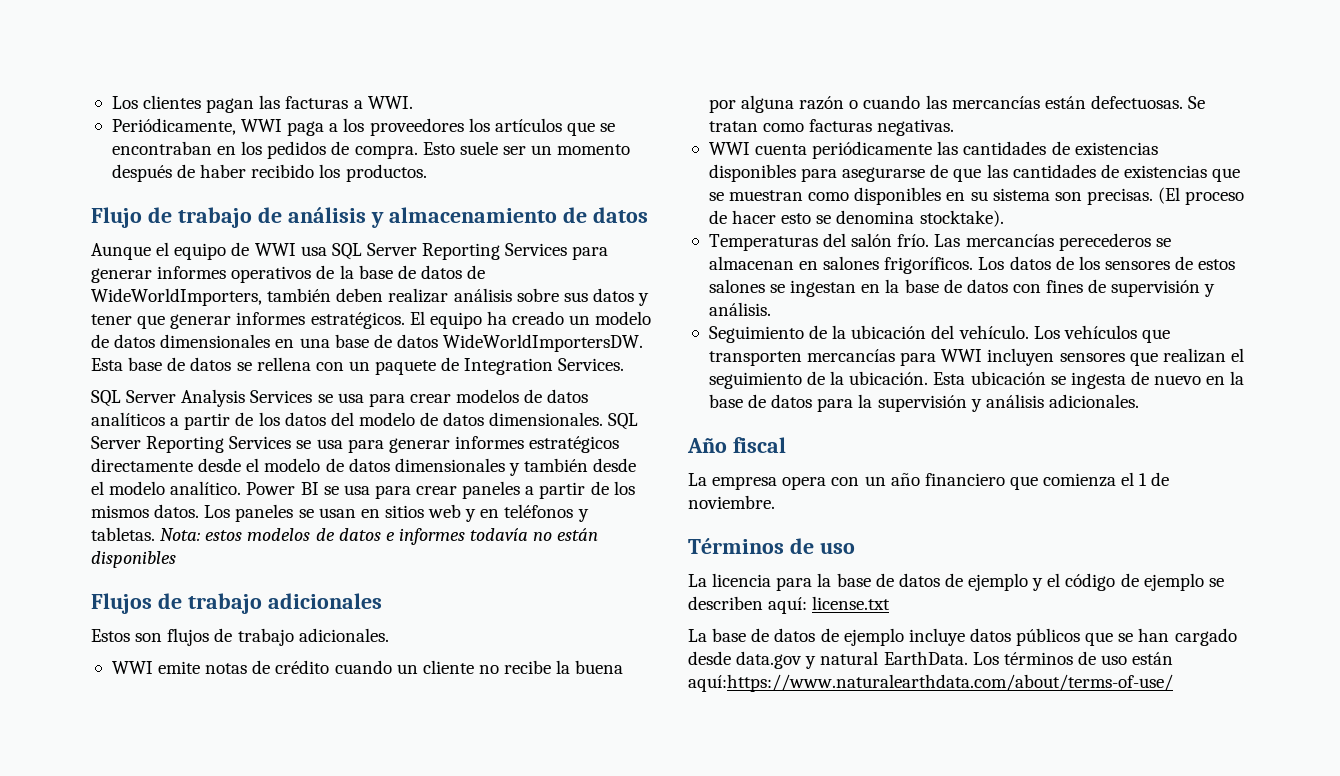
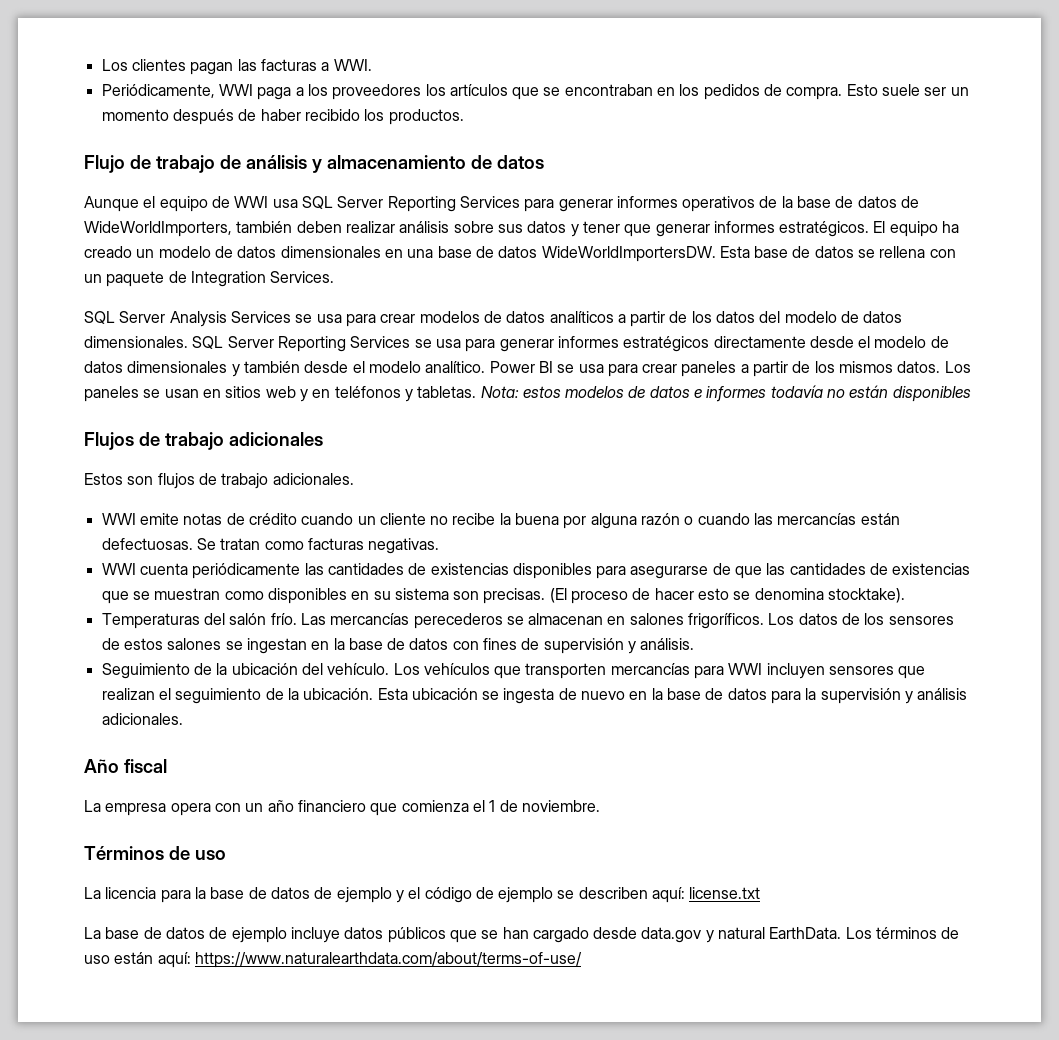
[688,674,1173,692] aquí:https://www.naturalearthdata.com/about/terms-of-use/ -> [157,952,582,968] aquí: https://www.naturalearthdata.com/about/terms-of-use/

